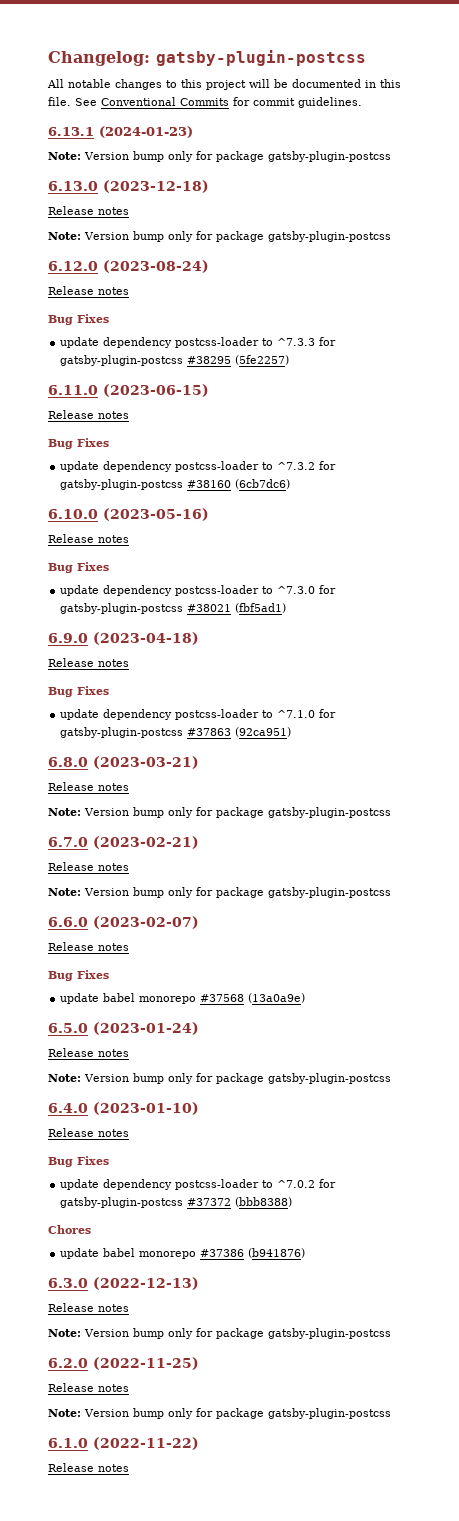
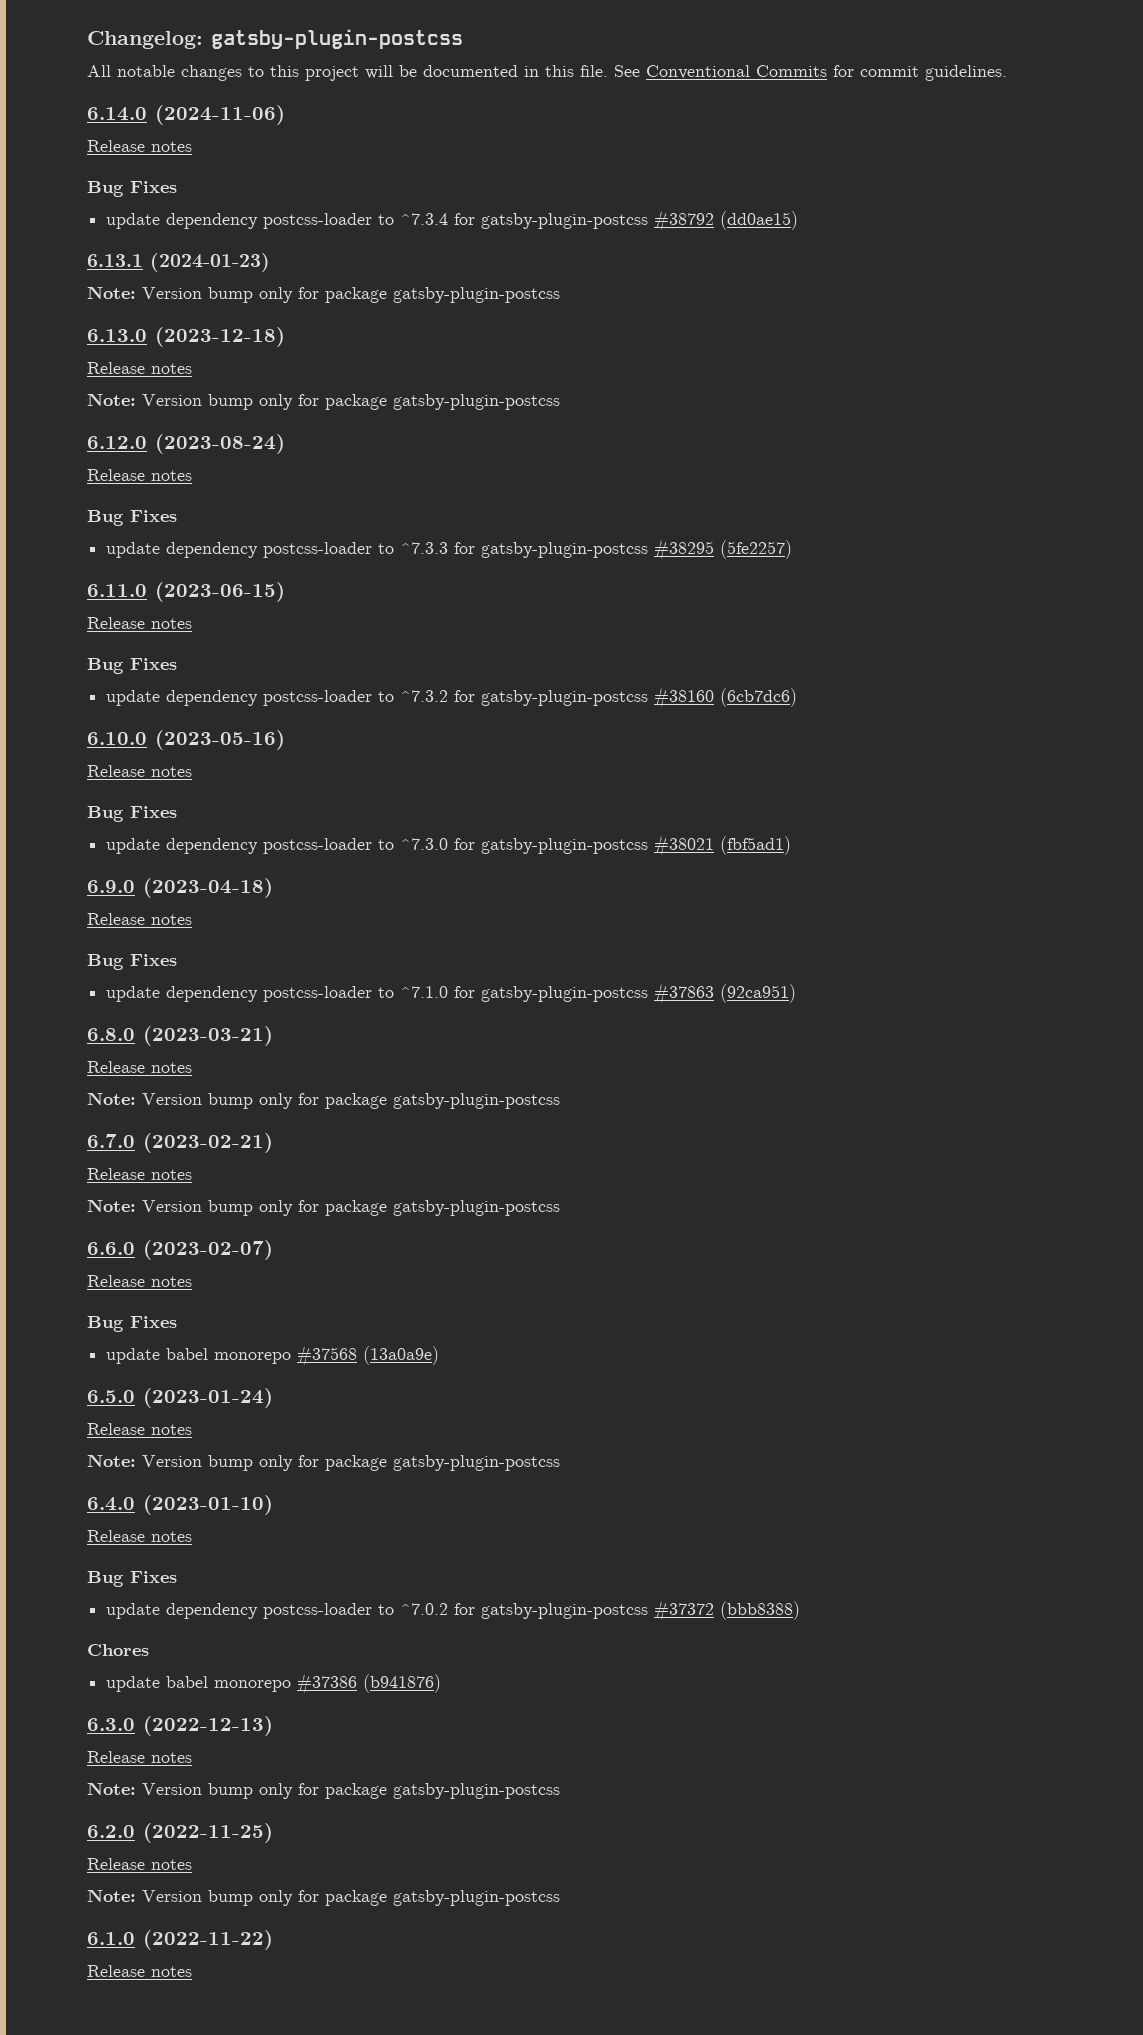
(362, 102) none -> [87,105,285,125] [87,140,192,152] [87,181,177,197] [106,210,799,231] // 6.14.0 (2024-11-06) // Release notes // Bug Fixes // update dependency postcss-loader to ^7.3.4 for gatsby-plugin-postcss #38792 (dd0ae15)

